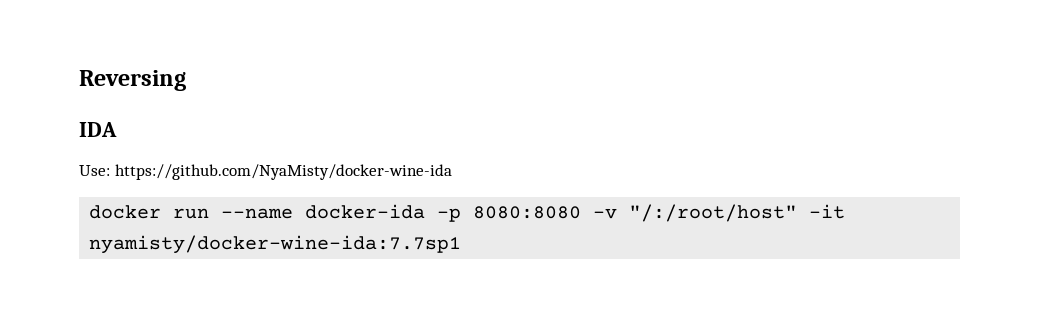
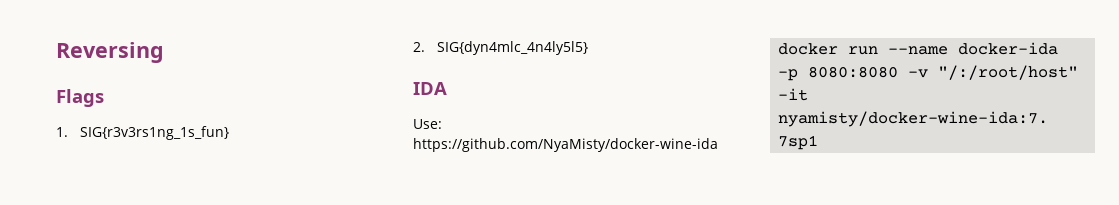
(186, 80) none -> [56,89,104,107] [56,126,230,140] [413,41,589,55] // Flags // 1. SIG{r3v3rs1ng_1s_fun} // 2. SIG{dyn4mlc_4n4ly5l5}

